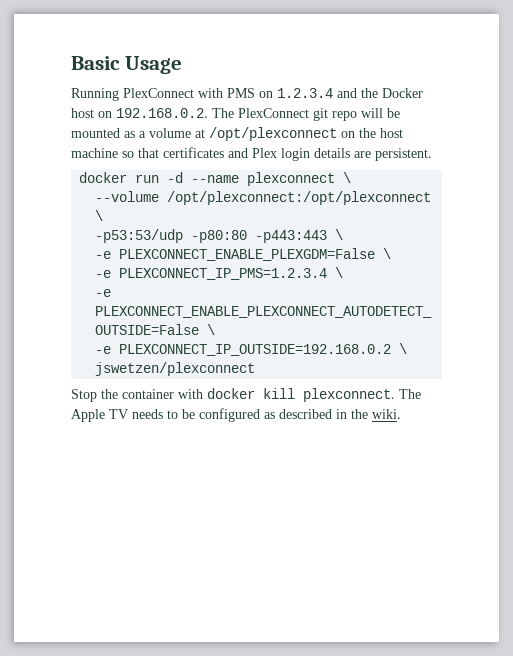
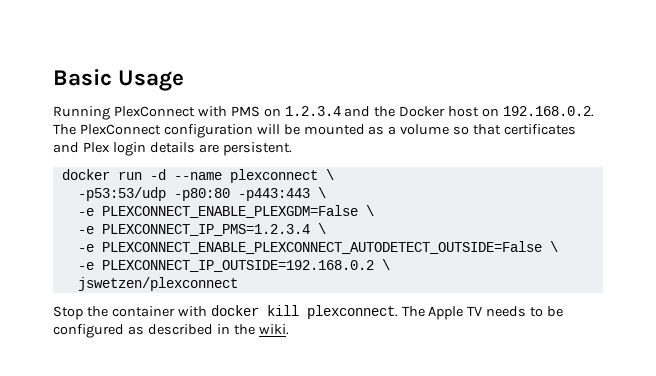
[313,108,357,121] git repo -> [163,124,253,138] configuration
[195,127,403,141] [71,148,118,158] at /opt/plexconnect on the host machine -> (450, 129) none
[95,191,432,205] [95,210,104,221] // --volume /opt/plexconnect:/opt/plexconnect \ -> (334, 174) none

